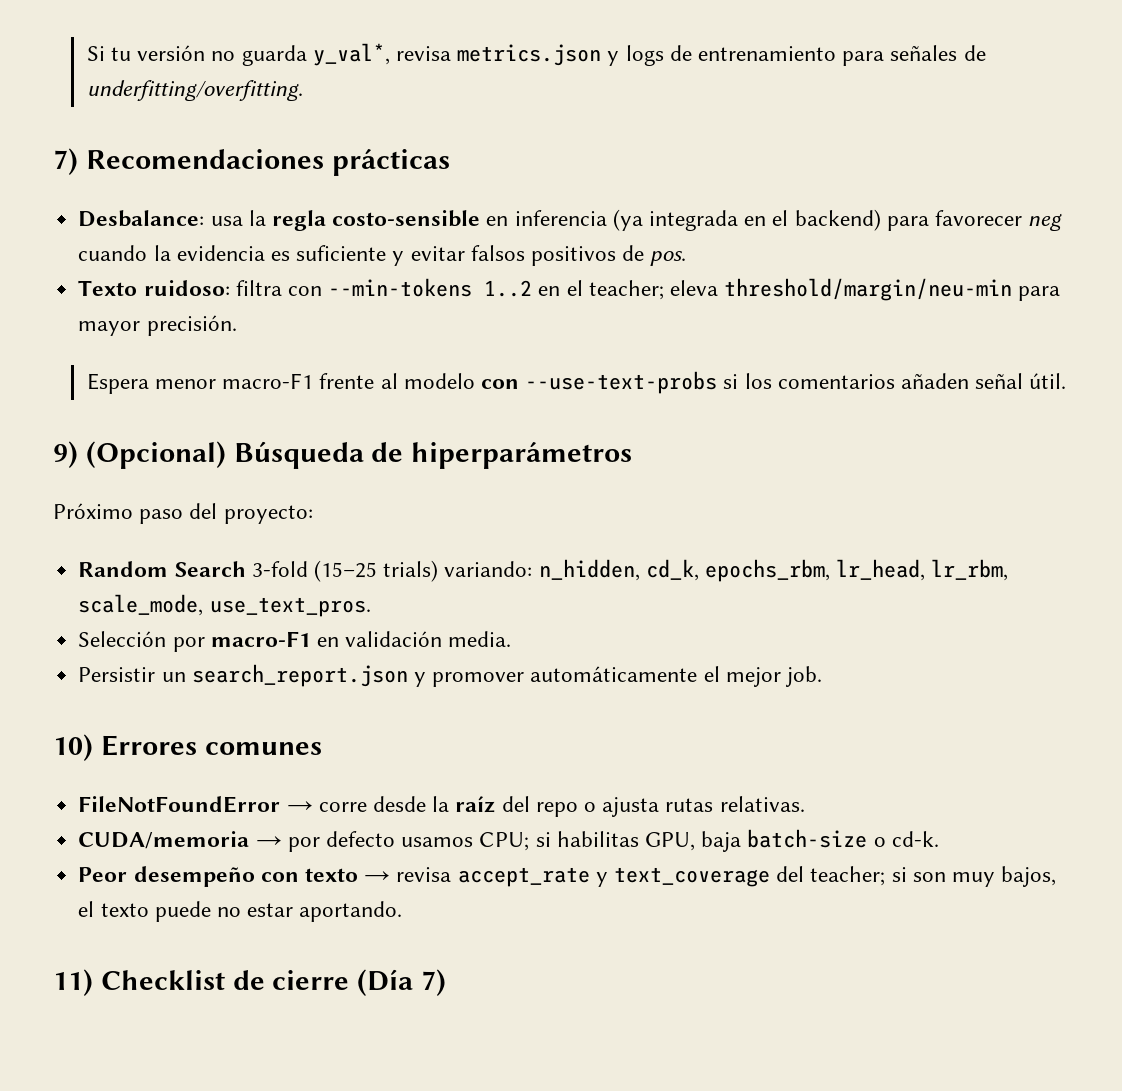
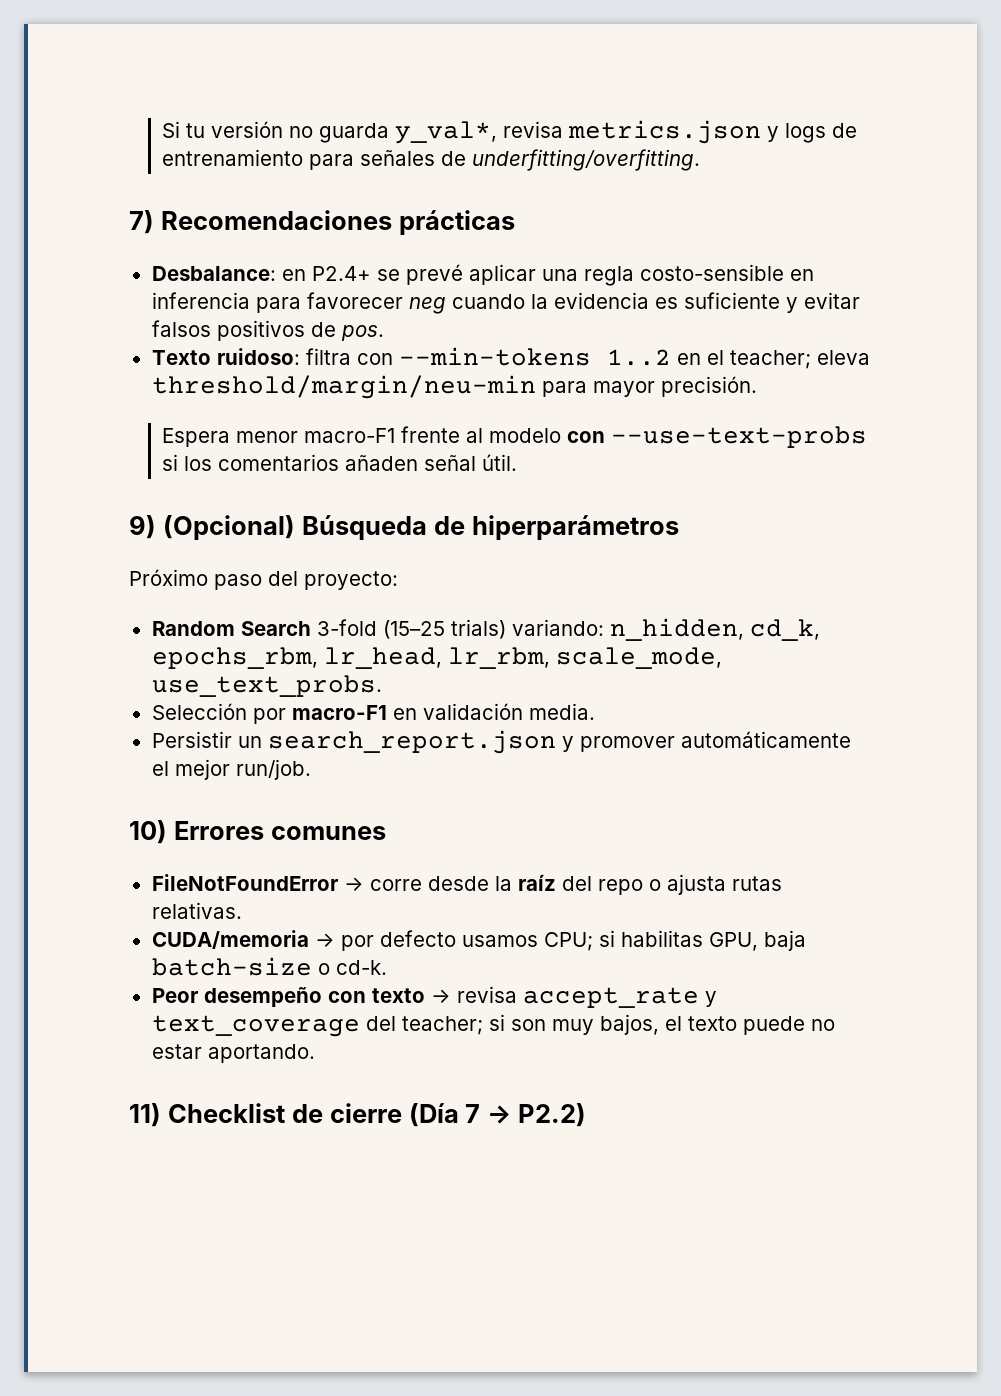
[210,209,881,231] usa la regla costo-sensible en inferencia (ya integrada en el backend) -> [281,264,814,286] [151,292,250,309] en P2.4+ se prevé aplicar una regla costo-sensible en inferencia
[209,597,371,617] use_text_pros. -> [151,675,382,697] use_text_probs.
[785,666,822,687] job. -> [235,759,311,780] run/job.
[421,969,447,996] 7) -> [465,1103,587,1127] 7 → P2.2)

